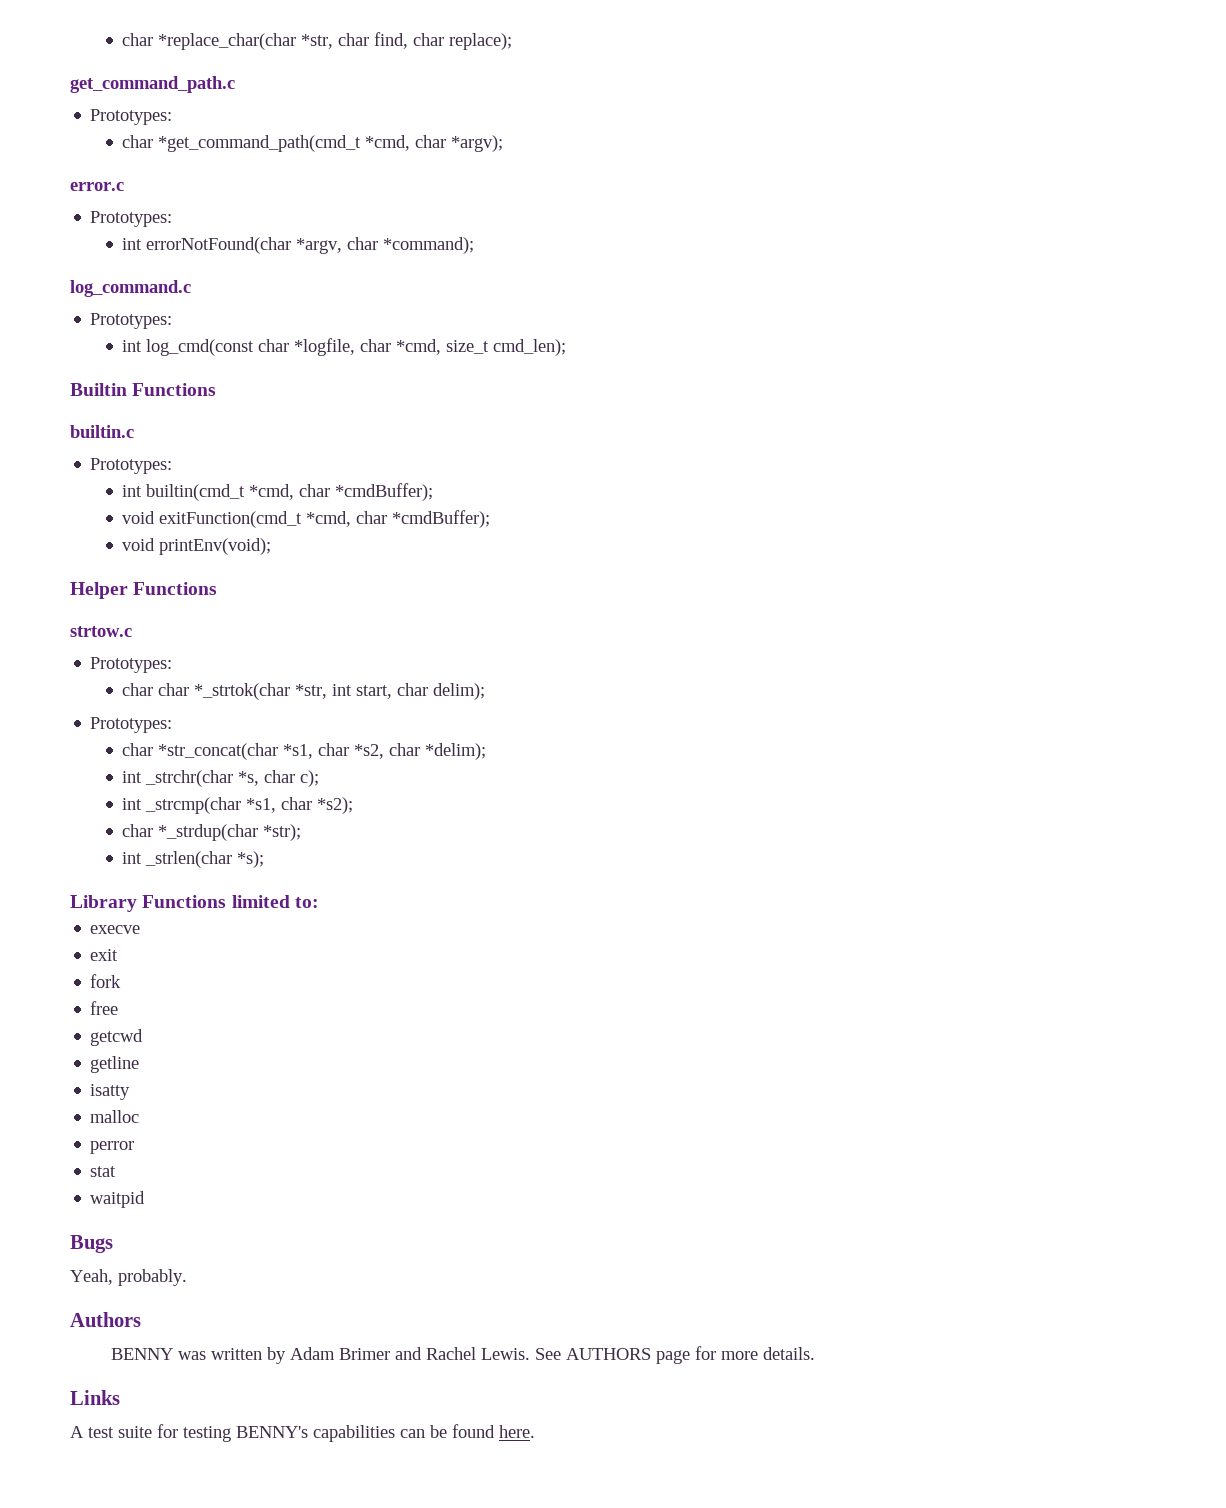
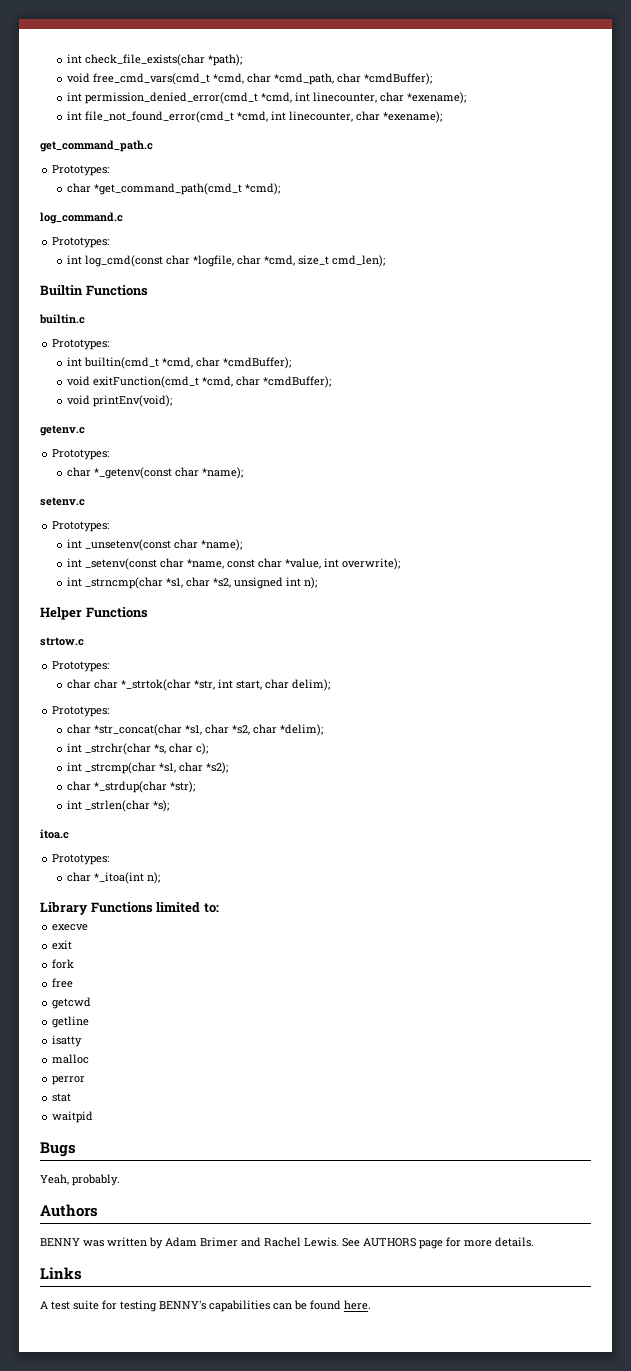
[122,32,513,50] [70,76,235,93] [90,109,173,125] [122,135,504,152] [70,182,124,191] [90,211,173,227] [122,237,475,254] char *replace_char(char *str, char find, char replace); // get_command_path.c // Prototypes: // char *get_command_path(cmd_t *cmd, char *argv); // error.c // Prototypes: // int errorNotFound(char *argv, char *command); -> [66,54,242,66] [66,73,432,85] [66,92,466,104] [66,111,442,123] [40,140,153,152] [52,165,110,176] [66,183,280,195] int check_file_exists(char *path); // void free_cmd_vars(cmd_t *cmd, char *cmd_path, char *cmdBuffer); // int permission_denied_error(cmd_t *cmd, int linecounter, char *exename); // int file_not_found_error(cmd_t *cmd, int linecounter, char *exename); // get_command_path.c // Prototypes: // char *get_command_path(cmd_t *cmd);
(272, 546) none -> [40,425,85,436] [52,449,110,460] [66,467,243,479] [40,497,85,506] [52,521,110,532] [66,539,242,551] [66,558,400,570] [66,577,317,589] // getenv.c // Prototypes: // char *_getenv(const char *name); // setenv.c // Prototypes: // int _unsetenv(const char *name); // int _setenv(const char *name, const char *value, int overwrite); // int _strncmp(char *s1, char *s2, unsigned int n);
(265, 859) none -> [40,829,69,839] [52,854,110,865] [66,872,160,884] // itoa.c // Prototypes: // char *_itoa(int n);

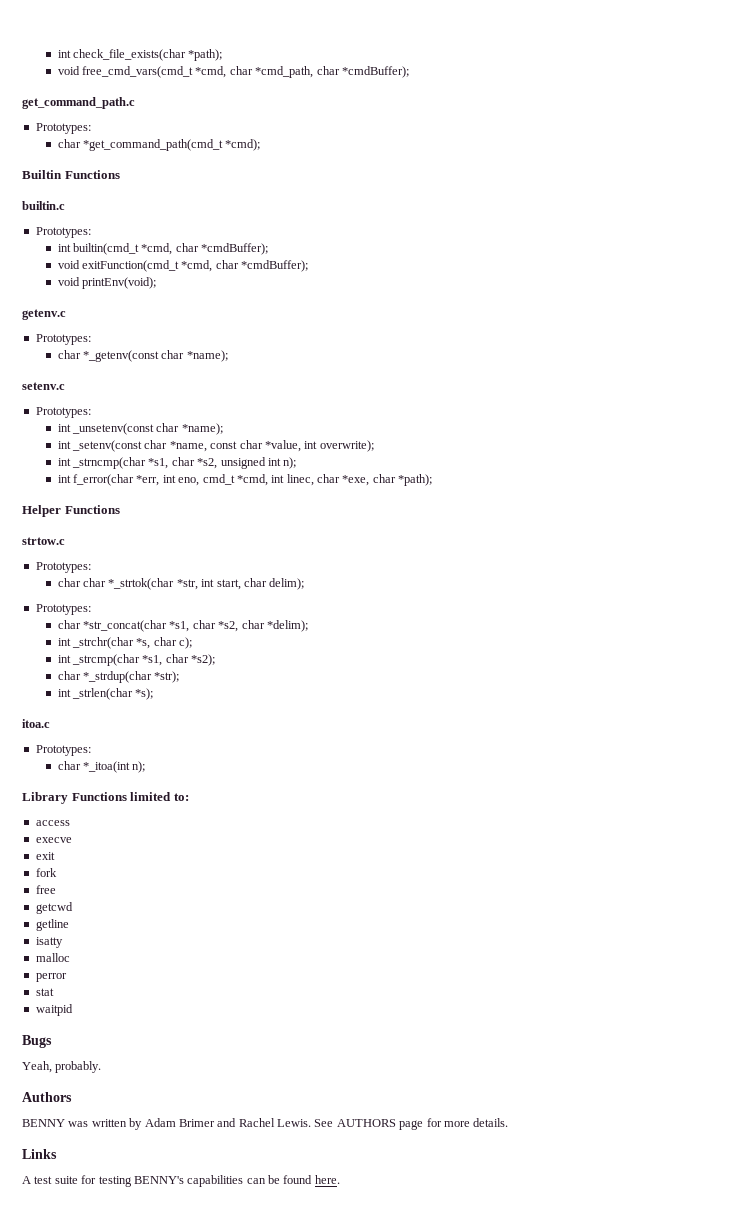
[66,92,466,104] [66,111,442,123] // int permission_denied_error(cmd_t *cmd, int linecounter, char *exename); // int file_not_found_error(cmd_t *cmd, int linecounter, char *exename); -> (409, 72) none
[40,212,123,224] [52,237,110,248] [66,255,385,267] // log_command.c // Prototypes: // int log_cmd(const char *logfile, char *cmd, size_t cmd_len); -> (261, 145) none
(317, 583) none -> [57,474,433,486] // int f_error(char *err, int eno, cmd_t *cmd, int linec, char *exe, char *path);
(219, 908) none -> [35,820,70,826] // access

